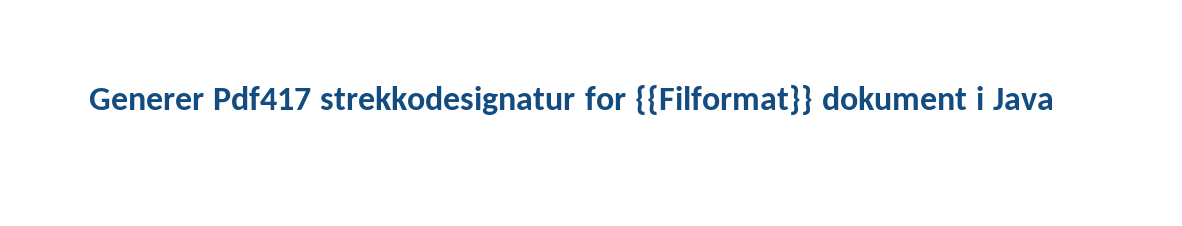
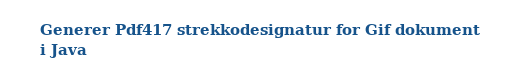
[634,85,813,115] {{Filformat}} -> [365,24,392,35] Gif

